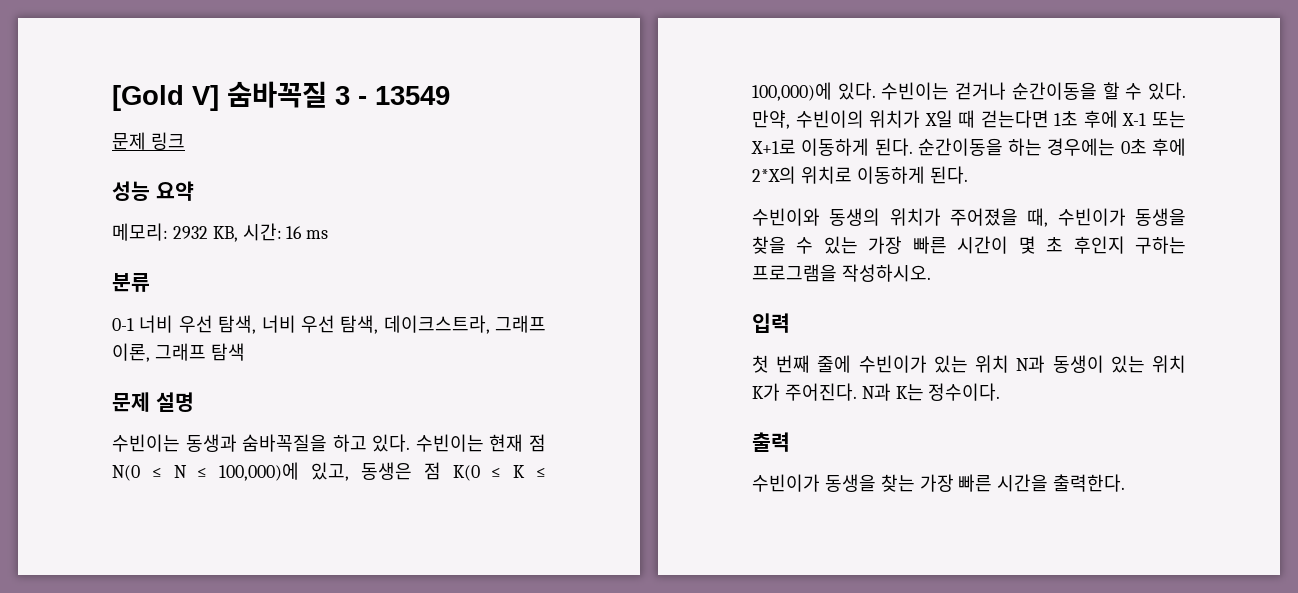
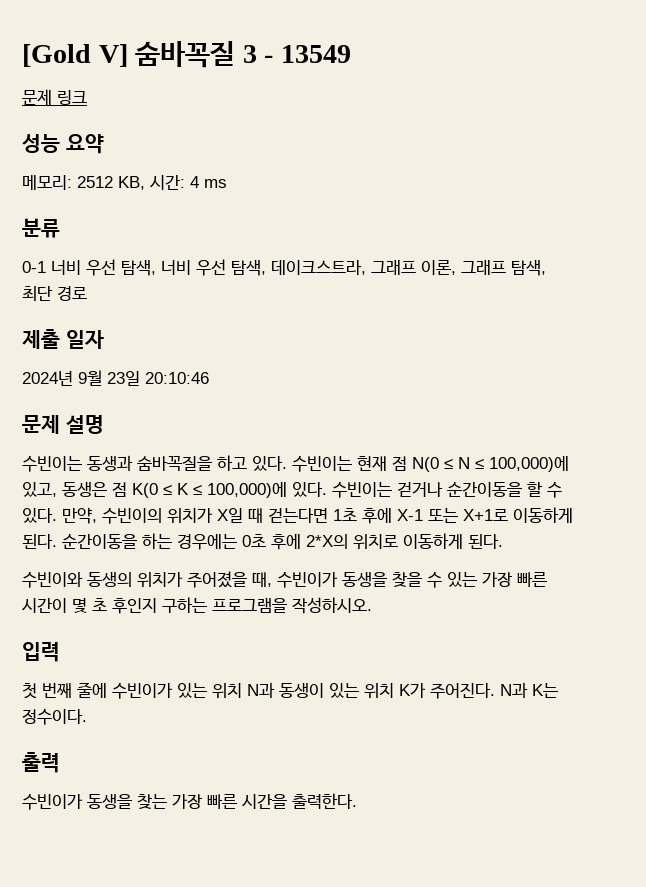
[172,226,208,239] 2932 -> [77,176,113,188] 2512
[286,226,303,239] 16 -> [190,176,199,188] 4
[210,343,245,361] 탐색 -> [511,260,546,276] [22,286,87,301] [22,329,104,349] [22,370,209,386] 탐색, 최단 경로 // 제출 일자 // 2024년 9월 23일 20:10:46

